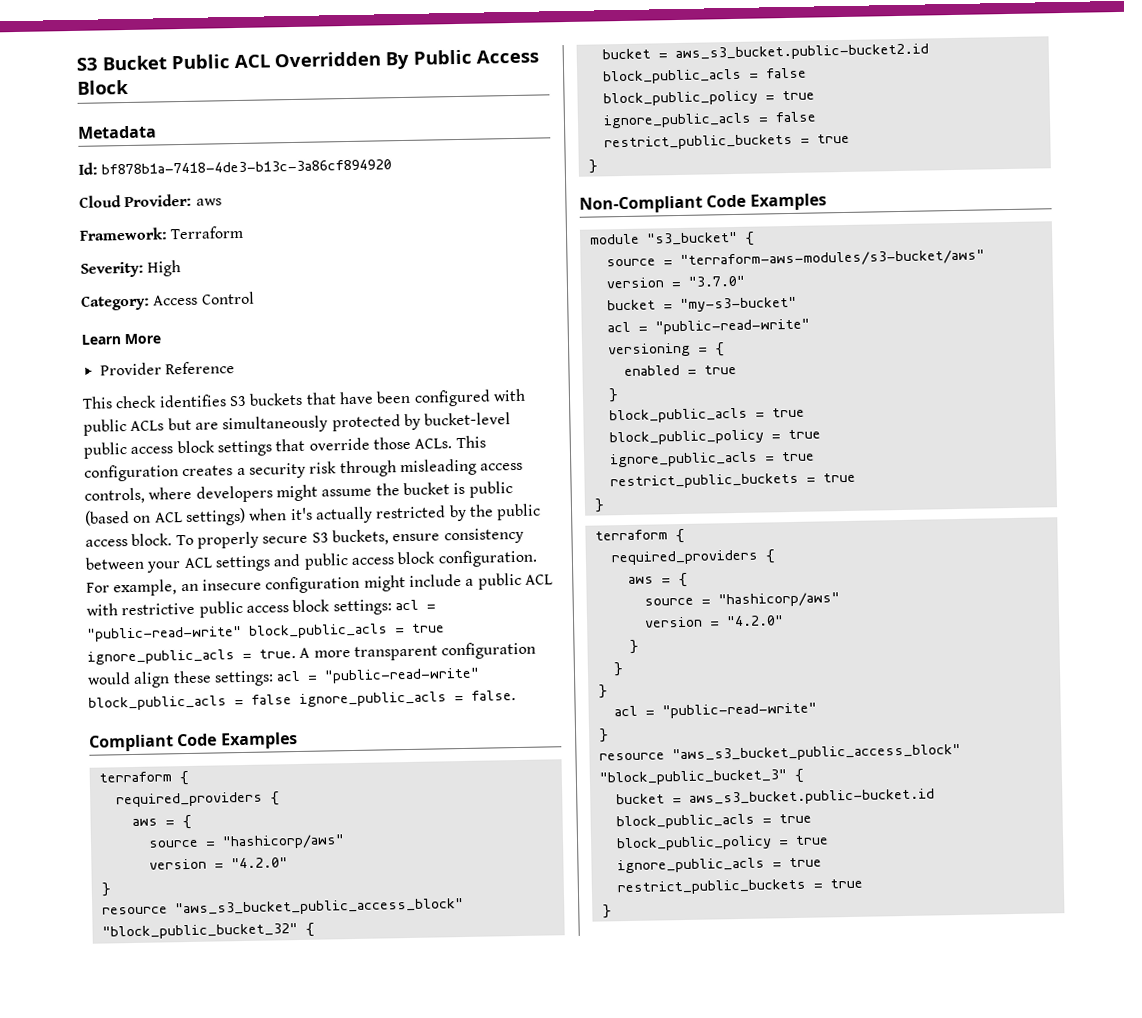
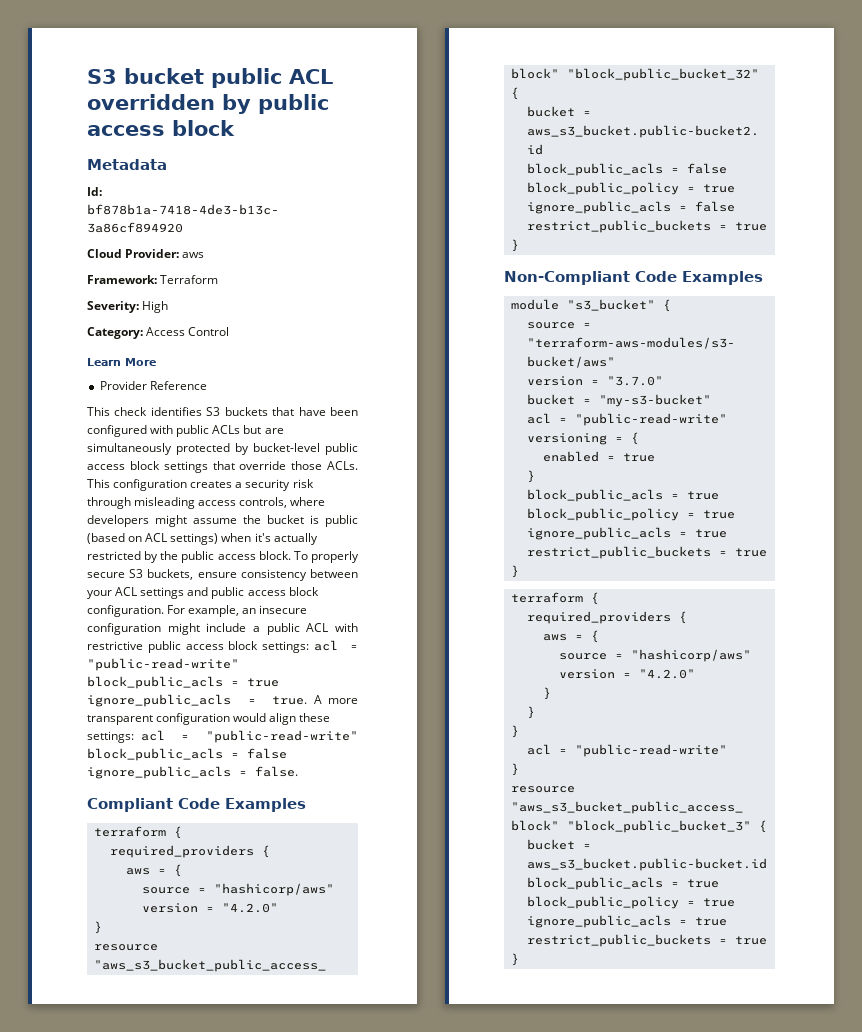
[76,49,539,71] [77,79,129,95] S3 Bucket Public ACL Overridden By Public Access Block -> [87,68,333,88] [87,94,329,114] [87,120,235,136] S3 bucket public ACL overridden by public access block

